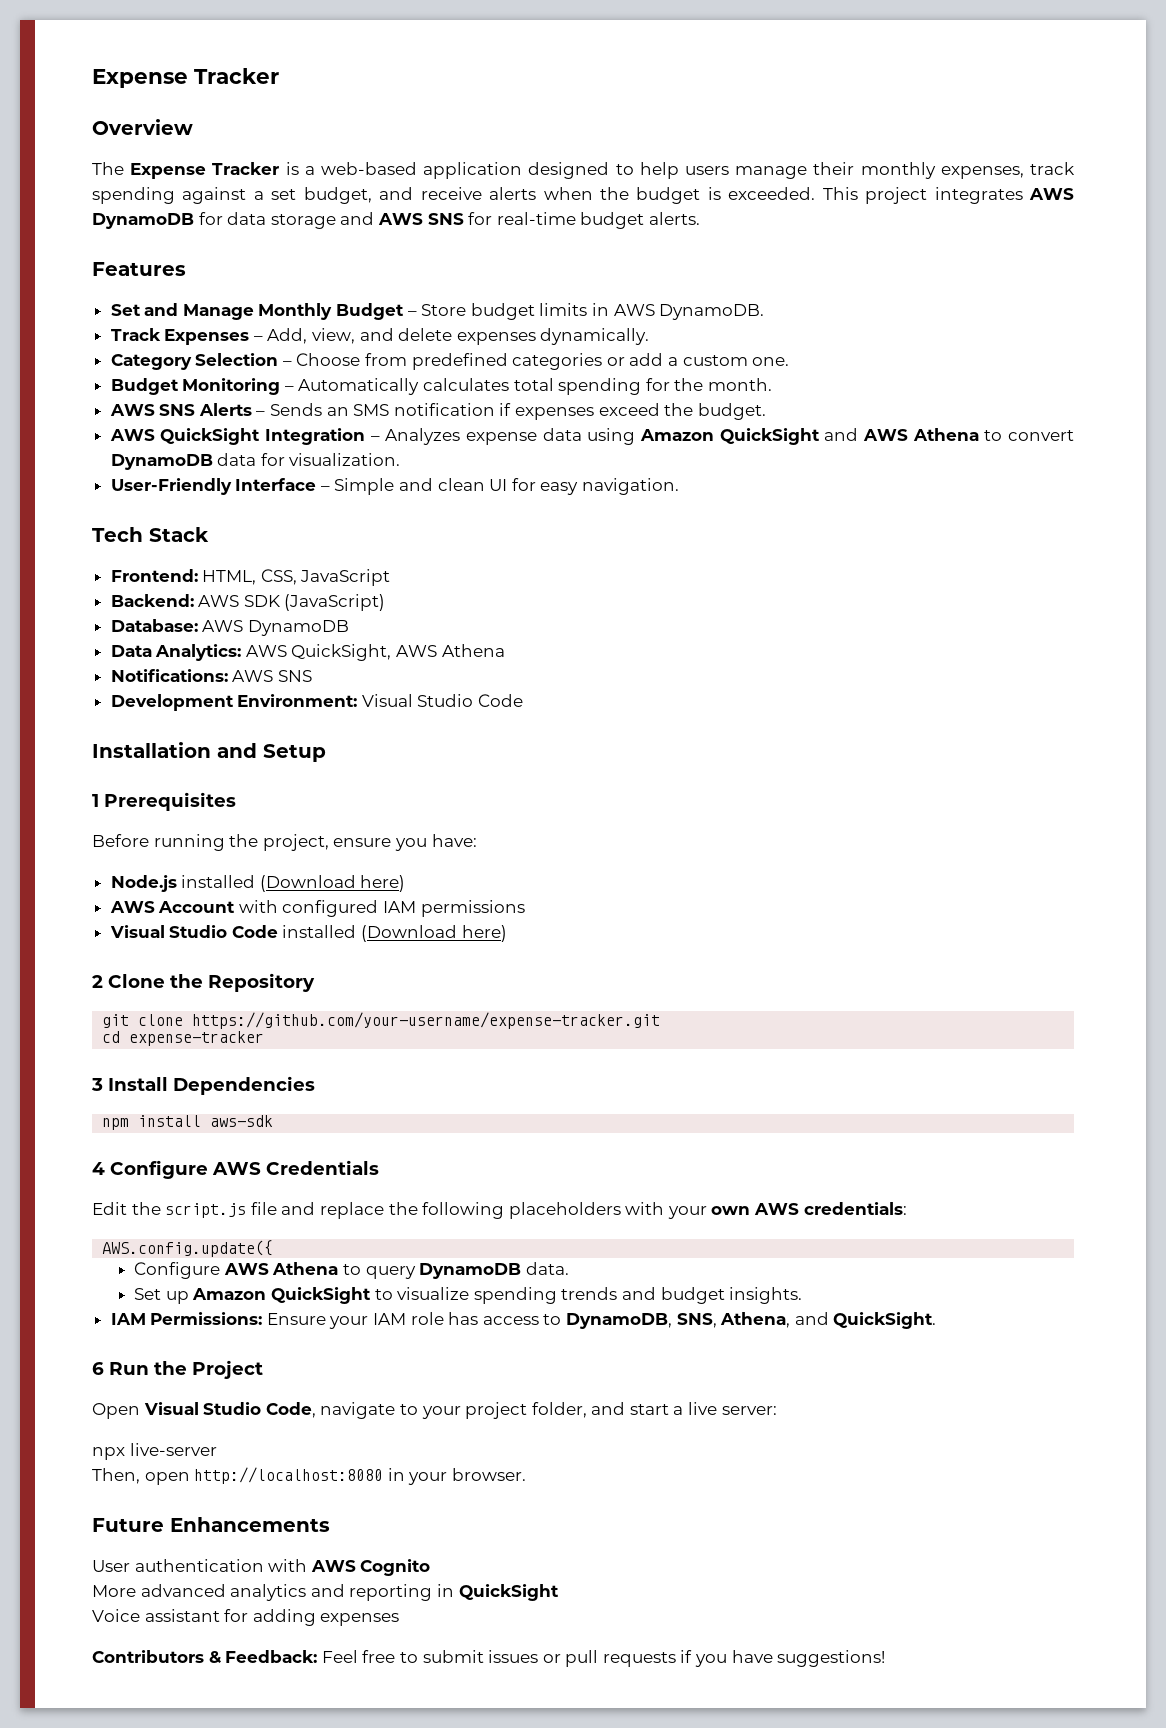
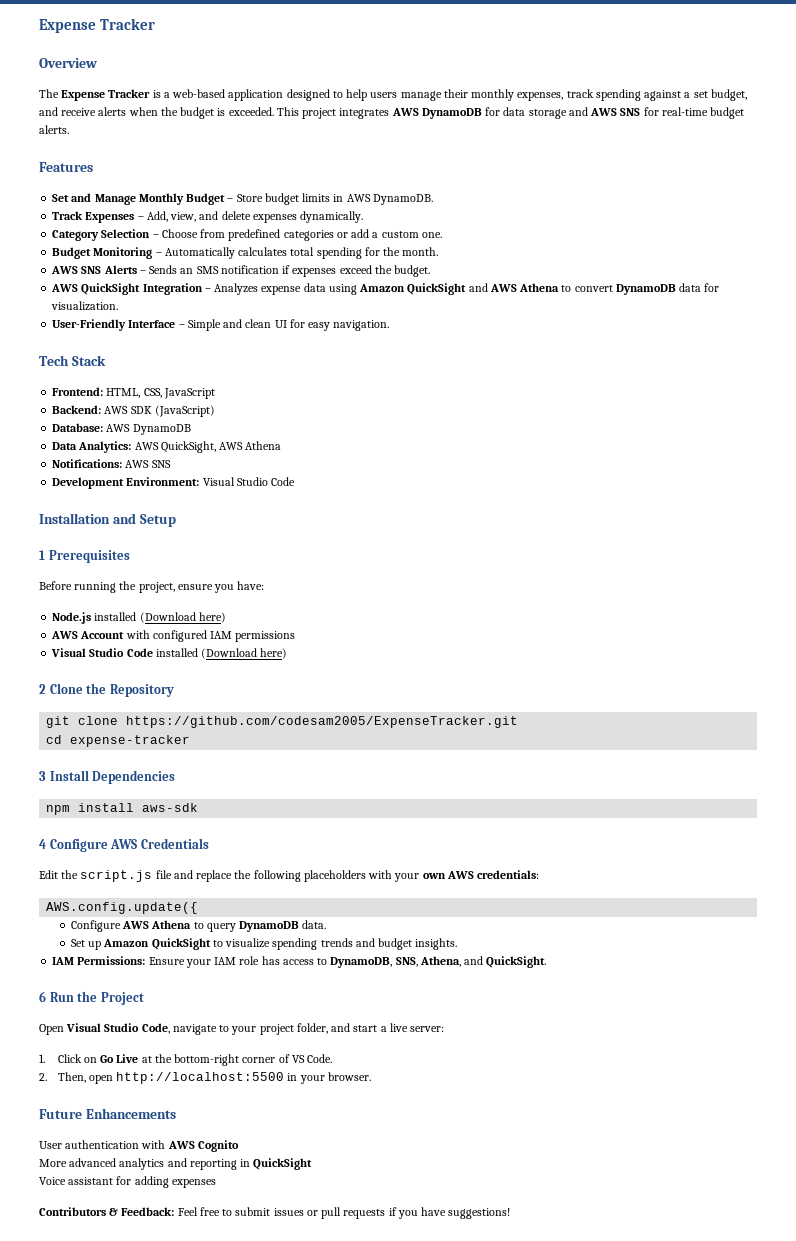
[192,1012,661,1029] https://github.com/your-username/expense-tracker.git -> [126,716,519,728] https://github.com/codesam2005/ExpenseTracker.git
[92,1443,217,1460] npx live-server // -> [39,1054,333,1066] [39,1073,47,1081] 1. Click on Go Live at the bottom-right corner of VS Code. // 2.
[194,1467,384,1484] http://localhost:8080 -> [116,1072,285,1084] http://localhost:5500

